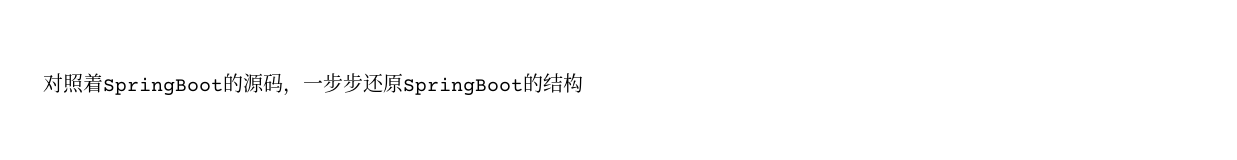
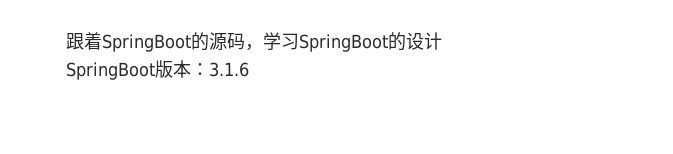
[43,73,84,94] 对照 -> [66,33,84,50] 跟
[303,73,583,96] 一步步还原SpringBoot的结构 -> [263,32,442,52] [66,60,249,80] 学习SpringBoot的设计 // SpringBoot版本：3.1.6

